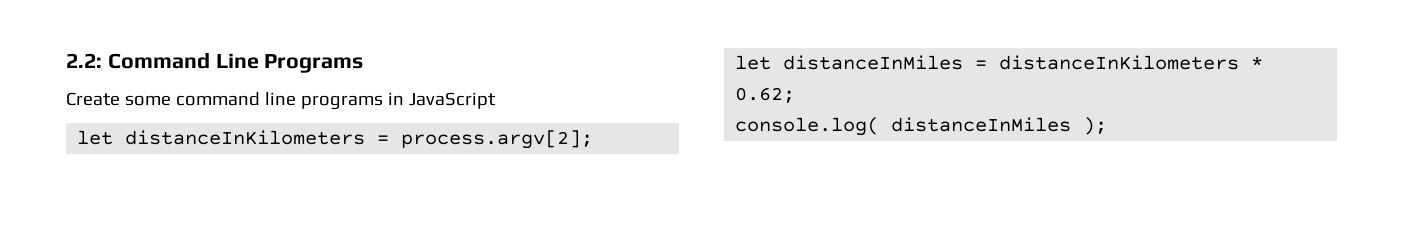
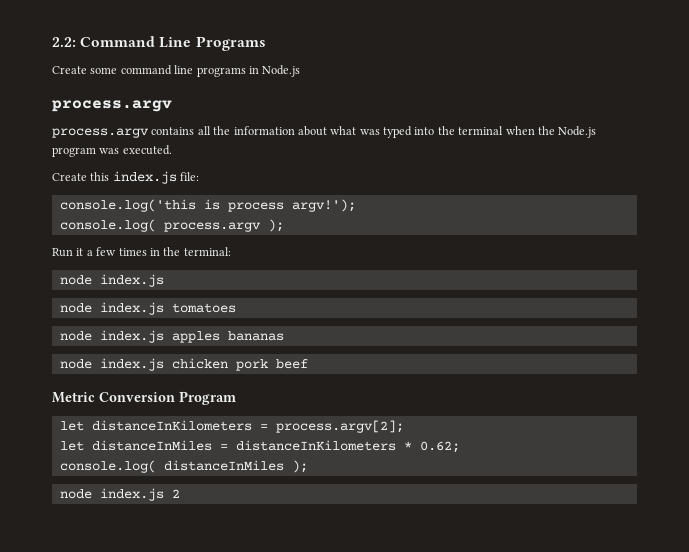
[408,92,496,109] JavaScript -> [262,65,301,77] [52,100,172,112] [52,126,597,138] [52,145,172,157] [52,171,200,184] [59,199,356,212] [59,219,284,232] [52,247,231,257] [59,274,164,287] [59,302,236,315] [59,330,284,343] [59,358,308,371] [52,391,236,405] Node.js // process.argv // process.argv contains all the information about what was typed into the terminal when the Node.js program was executed. // Create this index.js file: // console.log('this is process argv!'); // console.log( process.argv ); // Run it a few times in the terminal: // node index.js // node index.js tomatoes // node index.js apples bananas // node index.js chicken pork beef // Metric Conversion Program
(1108, 126) none -> [59,488,180,501] // node index.js 2

